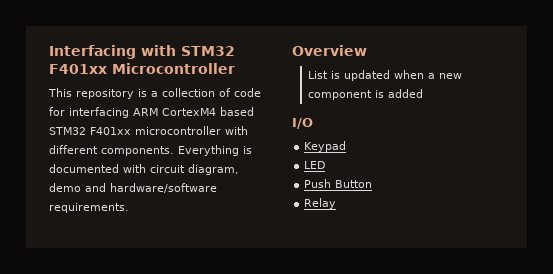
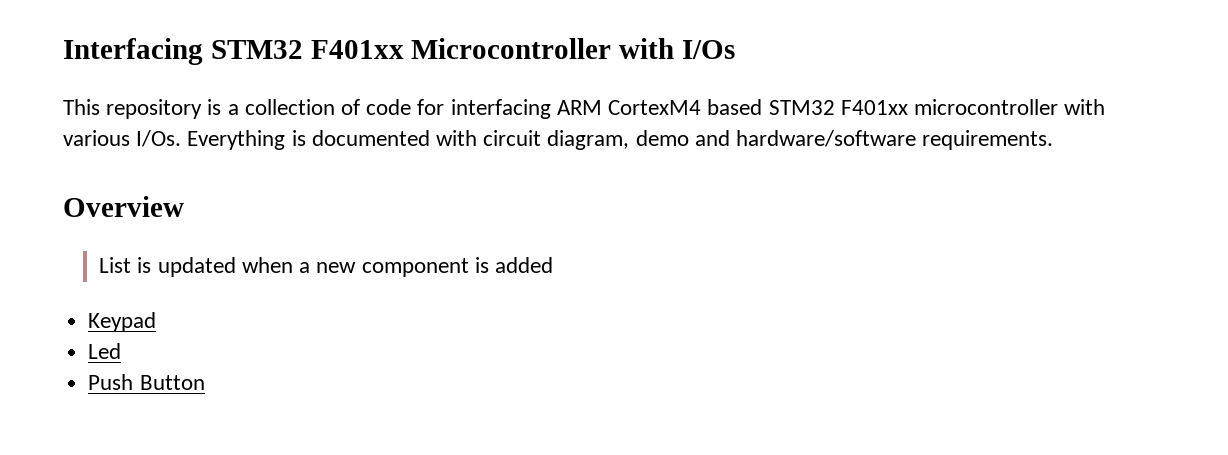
[141,45,176,56] with -> (203, 51) none
(235, 68) none -> [619,38,736,59] with I/Os
[49,145,174,156] different components. -> [63,130,182,147] various I/Os.
[292,118,313,129] // I/O -> (553, 265) none
[304,161,326,169] LED -> [88,343,122,359] Led
[304,198,337,209] // Relay -> (205, 382) none

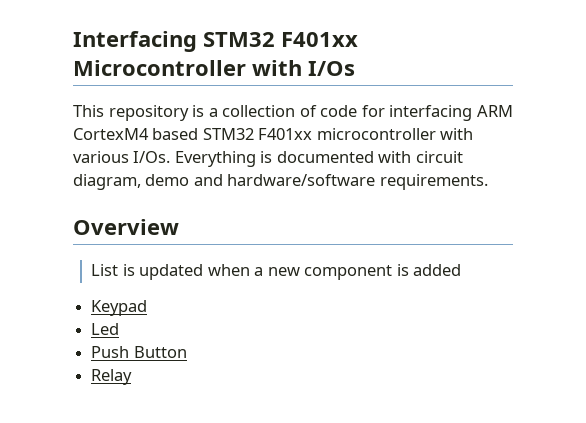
(205, 382) none -> [91,369,133,385] // Relay

